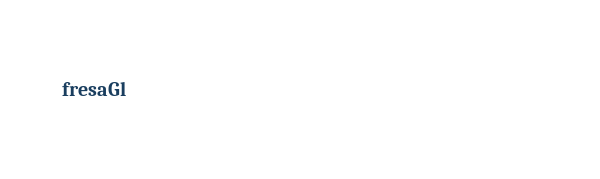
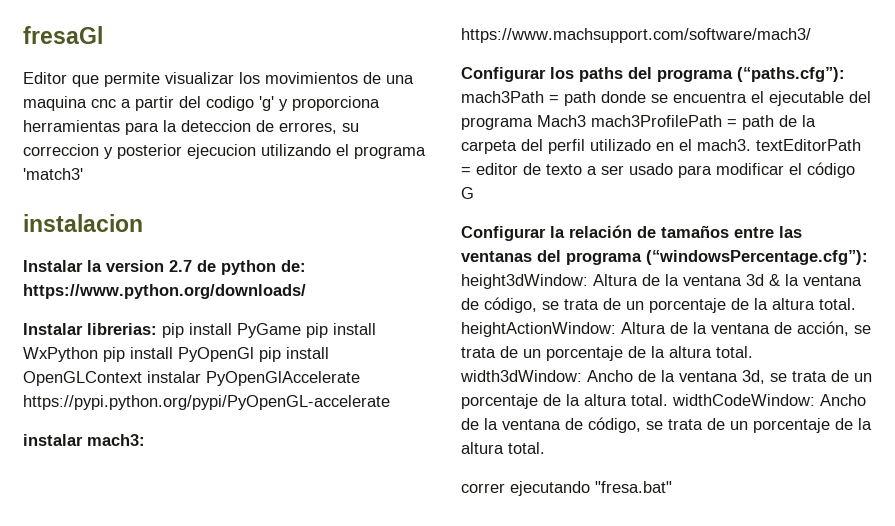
(126, 88) none -> [23,72,414,87] [23,96,380,111] [23,120,359,135] [23,144,426,159] [23,168,83,180] [23,214,143,232] [23,260,306,275] [23,284,306,299] [23,323,376,338] [23,347,329,362] [23,371,360,386] [23,395,390,410] [23,434,145,446] [461,28,811,43] [461,67,845,82] [461,91,871,106] [461,115,816,130] [461,139,861,154] [461,162,855,178] [461,187,474,199] [461,225,802,241] [461,250,868,265] [461,274,862,289] [461,297,856,313] [461,321,871,337] [461,346,753,361] [460,370,872,384] [461,394,866,409] [461,417,872,433] [461,442,545,454] [461,481,672,496] // Editor que permite visualizar los movimientos de una maquina cnc a partir del codigo 'g' y proporciona herramientas para la deteccion de errores, su correccion y posterior ejecucion utilizando el programa 'match3' // instalacion // Instalar la version 2.7 de python de: https://www.python.org/downloads/ // Instalar librerias: pip install PyGame pip install WxPython pip install PyOpenGl pip install OpenGLContext instalar PyOpenGlAccelerate https://pypi.python.org/pypi/PyOpenGL-accelerate // instalar mach3: https://www.machsupport.com/software/mach3/ // Configurar los paths del programa (“paths.cfg”): mach3Path = path donde se encuentra el ejecutable del programa Mach3 mach3ProfilePath = path de la carpeta del perfil utilizado en el mach3. textEditorPath = editor de texto a ser usado para modificar el código G // Configurar la relación de tamaños entre las ventanas del programa (“windowsPercentage.cfg”): height3dWindow: Altura de la ventana 3d & la ventana de código, se trata de un porcentaje de la altura total. heightActionWindow: Altura de la ventana de acción, se trata de un porcentaje de la altura total. width3dWindow: Ancho de la ventana 3d, se trata de un porcentaje de la altura total. widthCodeWindow: Ancho de la ventana de código, se trata de un porcentaje de la altura total. // correr ejecutando "fresa.bat"

